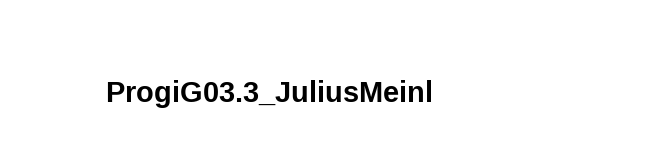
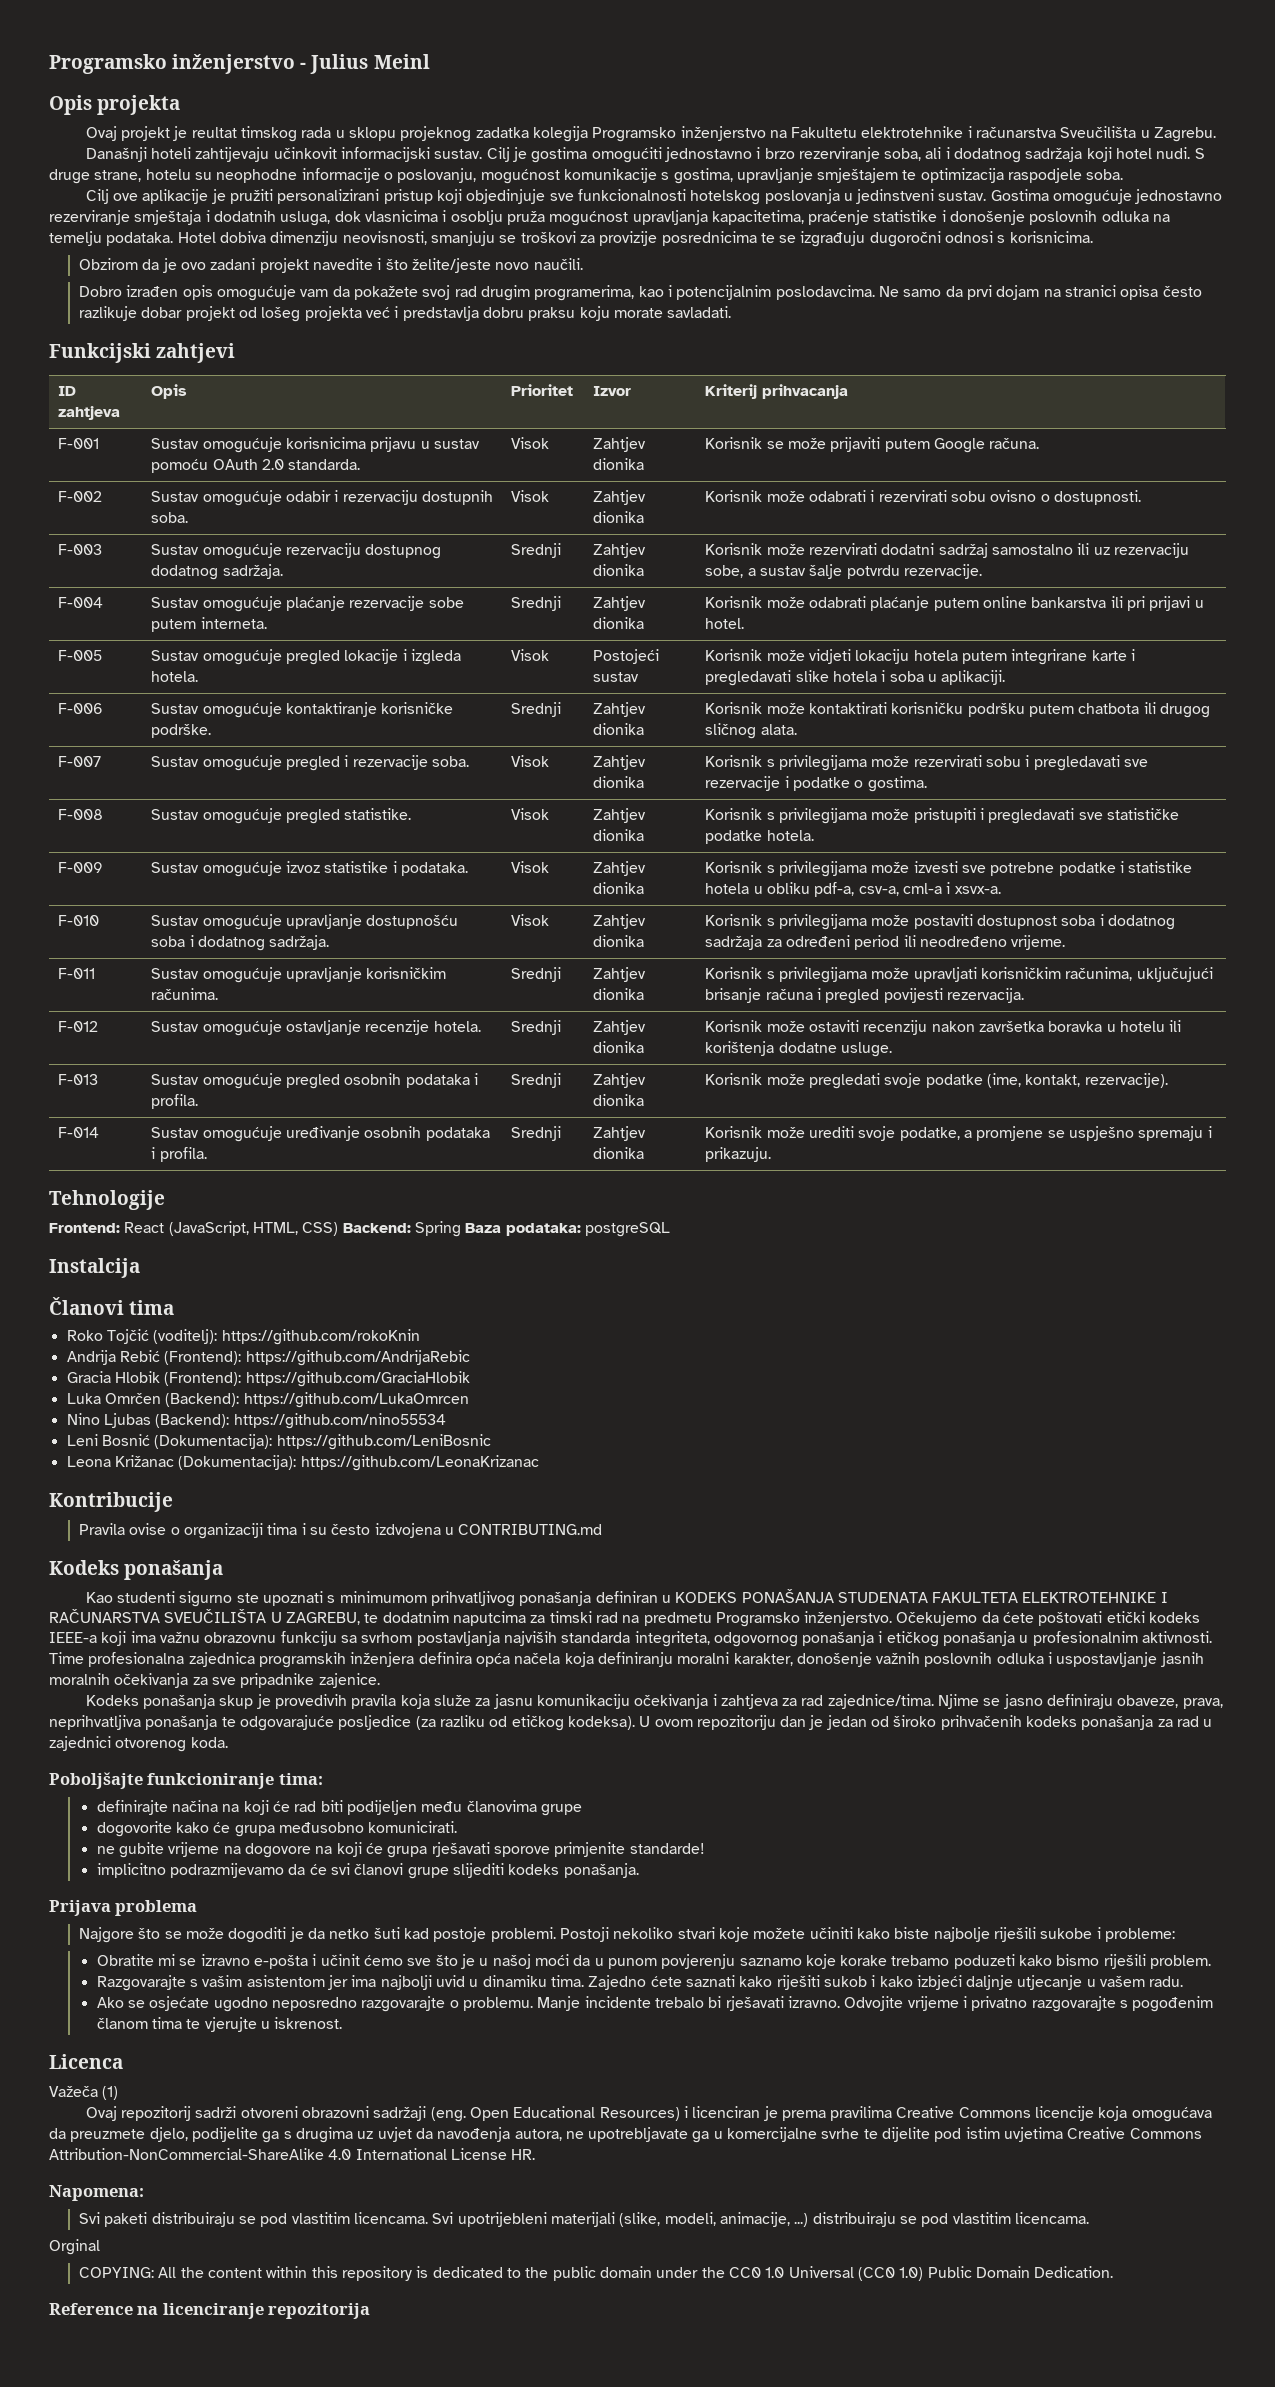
[106,80,433,108] ProgiG03.3_JuliusMeinl -> [49,54,430,74] [49,95,181,115] [85,126,1217,142] [85,147,1205,163] [49,168,1124,184] [85,189,1223,205] [49,210,1171,226] [49,231,1093,247] [79,258,583,273] [79,285,1202,301] [79,306,732,322] [49,343,236,363] [58,386,77,396] [58,406,121,420] [151,384,188,399] [511,384,574,396] [593,386,632,396] [705,384,849,399] [58,438,100,449] [151,437,480,453] [151,459,361,473] [511,437,550,449] [593,437,647,452] [593,458,645,470] [705,437,1040,453] [58,491,103,502] [151,490,493,506] [151,512,189,523] [511,490,550,502] [593,490,647,505] [593,511,645,523] [705,490,1141,505] [58,544,103,555] [151,543,442,559] [151,564,283,580] [511,543,562,558] [593,543,647,558] [593,564,645,576] [705,543,1189,558] [705,564,982,579] [58,597,104,608] [151,596,464,612] [151,617,267,632] [511,596,562,611] [593,596,647,611] [593,617,645,629] [705,596,1204,611] [705,618,745,629] [58,650,103,661] [151,649,461,665] [151,671,199,682] [511,649,550,661] [593,649,660,664] [593,672,640,682] [705,649,1135,665] [705,670,1006,686] [58,703,104,714] [151,702,454,718] [151,724,212,738] [511,702,562,717] [593,702,647,717] [593,723,645,735] [705,702,1210,718] [705,723,797,739] [58,756,102,767] [151,755,469,771] [511,755,550,767] [593,755,647,770] [593,776,645,788] [705,755,1148,771] [705,776,927,792] [58,809,104,820] [151,808,412,824] [511,808,550,820] [593,808,647,823] [593,829,645,841] [705,808,1179,824] [705,830,814,844] [58,862,104,873] [151,861,468,877] [511,861,550,873] [593,861,647,876] [593,882,645,894] [705,861,1193,877] [705,882,1001,897] [58,915,100,926] [151,914,459,930] [151,935,330,951] [511,914,550,926] [593,914,647,929] [593,935,645,947] [705,914,1175,930] [705,935,1066,950] [58,968,96,979] [151,967,447,983] [151,988,219,1000] [511,967,562,982] [593,967,647,982] [593,988,645,1000] [705,967,1213,983] [705,988,1024,1004] [58,1021,99,1032] [151,1020,481,1036] [511,1020,562,1035] [593,1020,647,1035] [593,1041,645,1053] [705,1020,1182,1035] [705,1041,892,1057] [58,1074,99,1085] [151,1073,478,1089] [151,1094,199,1109] [511,1073,562,1088] [593,1073,647,1088] [593,1094,645,1106] [705,1073,1168,1089] [58,1127,100,1138] [151,1126,490,1142] [151,1147,207,1162] [511,1126,562,1141] [593,1126,647,1141] [593,1147,645,1159] [705,1126,1212,1141] [705,1147,772,1162] [49,1190,165,1210] [49,1221,670,1237] [49,1258,140,1278] [49,1297,175,1315] [66,1329,420,1345] [66,1350,470,1366] [66,1371,470,1387] [66,1392,469,1408] [66,1413,446,1429] [66,1434,491,1450] [66,1455,539,1471] [49,1492,173,1512] [79,1523,603,1539] [49,1560,224,1580] [85,1589,1168,1607] [49,1609,1201,1627] [49,1631,1213,1647] [49,1652,1204,1668] [49,1673,380,1688] [85,1694,1223,1709] [49,1715,1213,1731] [49,1736,228,1752] [49,1772,323,1789] [96,1800,582,1816] [96,1821,458,1837] [96,1842,705,1858] [96,1863,639,1879] [49,1900,198,1916] [79,1927,1175,1943] [96,1954,1212,1969] [96,1975,1184,1991] [96,1996,1214,2012] [96,2017,343,2032] [49,2054,123,2069] [49,2086,119,2100] [85,2106,1212,2122] [49,2127,1202,2143] [49,2148,536,2160] [49,2185,144,2201] [79,2212,1089,2227] [49,2239,100,2255] [79,2266,1114,2281] [49,2303,371,2319] Programsko inženjerstvo - Julius Meinl // Opis projekta // Ovaj projekt je reultat timskog rada u sklopu projeknog zadatka kolegija Programsko inženjerstvo na Fakultetu elektrotehnike i računarstva Sveučilišta u Zagrebu. // Današnji hoteli zahtijevaju učinkovit informacijski sustav. Cilj je gostima omogućiti jednostavno i brzo rezerviranje soba, ali i dodatnog sadržaja koji hotel nudi. S druge strane, hotelu su neophodne informacije o poslovanju, mogućnost komunikacije s gostima, upravljanje smještajem te optimizacija raspodjele soba. // Cilj ove aplikacije je pružiti personalizirani pristup koji objedinjuje sve funkcionalnosti hotelskog poslovanja u jedinstveni sustav. Gostima omogućuje jednostavno rezerviranje smještaja i dodatnih usluga, dok vlasnicima i osoblju pruža mogućnost upravljanja kapacitetima, praćenje statistike i donošenje poslovnih odluka na temelju podataka. Hotel dobiva dimenziju neovisnosti, smanjuju se troškovi za provizije posrednicima te se izgrađuju dugoročni odnosi s korisnicima. // Obzirom da je ovo zadani projekt navedite i što želite/jeste novo naučili. // Dobro izrađen opis omogućuje vam da pokažete svoj rad drugim programerima, kao i potencijalnim poslodavcima. Ne samo da prvi dojam na stranici opisa često razlikuje dobar projekt od lošeg projekta već i predstavlja dobru praksu koju morate savladati. // Funkcijski zahtjevi // ID zahtjeva | Opis | Prioritet | Izvor | Kriterij prihvacanja // F-001 | Sustav omogućuje korisnicima prijavu u sustav pomoću OAuth 2.0 standarda. | Visok | Zahtjev dionika | Korisnik se može prijaviti putem Google računa. // F-002 | Sustav omogućuje odabir i rezervaciju dostupnih soba. | Visok | Zahtjev dionika | Korisnik može odabrati i rezervirati sobu ovisno o dostupnosti. // F-003 | Sustav omogućuje rezervaciju dostupnog dodatnog sadržaja. | Srednji | Zahtjev dionika | Korisnik može rezervirati dodatni sadržaj samostalno ili uz rezervaciju sobe, a sustav šalje potvrdu rezervacije. // F-004 | Sustav omogućuje plaćanje rezervacije sobe putem interneta. | Srednji | Zahtjev dionika | Korisnik može odabrati plaćanje putem online bankarstva ili pri prijavi u hotel. // F-005 | Sustav omogućuje pregled lokacije i izgleda hotela. | Visok | Postojeći sustav | Korisnik može vidjeti lokaciju hotela putem integrirane karte i pregledavati slike hotela i soba u aplikaciji. // F-006 | Sustav omogućuje kontaktiranje korisničke podrške. | Srednji | Zahtjev dionika | Korisnik može kontaktirati korisničku podršku putem chatbota ili drugog sličnog alata. // F-007 | Sustav omogućuje pregled i rezervacije soba. | Visok | Zahtjev dionika | Korisnik s privilegijama može rezervirati sobu i pregledavati sve rezervacije i podatke o gostima. // F-008 | Sustav omogućuje pregled statistike. | Visok | Zahtjev dionika | Korisnik s privilegijama može pristupiti i pregledavati sve statističke podatke hotela. // F-009 | Sustav omogućuje izvoz statistike i podataka. | Visok | Zahtjev dionika | Korisnik s privilegijama može izvesti sve potrebne podatke i statistike hotela u obliku pdf-a, csv-a, cml-a i xsvx-a. // F-010 | Sustav omogućuje upravljanje dostupnošću soba i dodatnog sadržaja. | Visok | Zahtjev dionika | Korisnik s privilegijama može postaviti dostupnost soba i dodatnog sadržaja za određeni period ili neodređeno vrijeme. // F-011 | Sustav omogućuje upravljanje korisničkim računima. | Srednji | Zahtjev dionika | Korisnik s privilegijama može upravljati korisničkim računima, uključujući brisanje računa i pregled povijesti rezervacija. // F-012 | Sustav omogućuje ostavljanje recenzije hotela. | Srednji | Zahtjev dionika | Korisnik može ostaviti recenziju nakon završetka boravka u hotelu ili korištenja dodatne usluge. // F-013 | Sustav omogućuje pregled osobnih podataka i profila. | Srednji | Zahtjev dionika | Korisnik može pregledati svoje podatke (ime, kontakt, rezervacije). // F-014 | Sustav omogućuje uređivanje osobnih podataka i profila. | Srednji | Zahtjev dionika | Korisnik može urediti svoje podatke, a promjene se uspješno spremaju i prikazuju. // Tehnologije // Frontend: React (JavaScript, HTML, CSS) Backend: Spring Baza podataka: postgreSQL // Instalcija // Članovi tima // Roko Tojčić (voditelj): https://github.com/rokoKnin // Andrija Rebić (Frontend): https://github.com/AndrijaRebic // Gracia Hlobik (Frontend): https://github.com/GraciaHlobik // Luka Omrčen (Backend): https://github.com/LukaOmrcen // Nino Ljubas (Backend): https://github.com/nino55534 // Leni Bosnić (Dokumentacija): https://github.com/LeniBosnic // Leona Križanac (Dokumentacija): https://github.com/LeonaKrizanac // Kontribucije // Pravila ovise o organizaciji tima i su često izdvojena u CONTRIBUTING.md // Kodeks ponašanja // Kao studenti sigurno ste upoznati s minimumom prihvatljivog ponašanja definiran u KODEKS PONAŠANJA STUDENATA FAKULTETA ELEKTROTEHNIKE I RAČUNARSTVA SVEUČILIŠTA U ZAGREBU, te dodatnim naputcima za timski rad na predmetu Programsko inženjerstvo. Očekujemo da ćete poštovati etički kodeks IEEE-a koji ima važnu obrazovnu funkciju sa svrhom postavljanja najviših standarda integriteta, odgovornog ponašanja i etičkog ponašanja u profesionalnim aktivnosti. Time profesionalna zajednica programskih inženjera definira opća načela koja definiranju moralni karakter, donošenje važnih poslovnih odluka i uspostavljanje jasnih moralnih očekivanja za sve pripadnike zajenice. // Kodeks ponašanja skup je provedivih pravila koja služe za jasnu komunikaciju očekivanja i zahtjeva za rad zajednice/tima. Njime se jasno definiraju obaveze, prava, neprihvatljiva ponašanja te odgovarajuće posljedice (za razliku od etičkog kodeksa). U ovom repozitoriju dan je jedan od široko prihvačenih kodeks ponašanja za rad u zajednici otvorenog koda. // Poboljšajte funkcioniranje tima: // definirajte načina na koji će rad biti podijeljen među članovima grupe // dogovorite kako će grupa međusobno komunicirati. // ne gubite vrijeme na dogovore na koji će grupa rješavati sporove primjenite standarde! // implicitno podrazmijevamo da će svi članovi grupe slijediti kodeks ponašanja. // Prijava problema // Najgore što se može dogoditi je da netko šuti kad postoje problemi. Postoji nekoliko stvari koje možete učiniti kako biste najbolje riješili sukobe i probleme: // Obratite mi se izravno e-pošta i učinit ćemo sve što je u našoj moći da u punom povjerenju saznamo koje korake trebamo poduzeti kako bismo riješili problem. // Razgovarajte s vašim asistentom jer ima najbolji uvid u dinamiku tima. Zajedno ćete saznati kako riješiti sukob i kako izbjeći daljnje utjecanje u vašem radu. // Ako se osjećate ugodno neposredno razgovarajte o problemu. Manje incidente trebalo bi rješavati izravno. Odvojite vrijeme i privatno razgovarajte s pogođenim članom tima te vjerujte u iskrenost. // Licenca // Važeča (1) // Ovaj repozitorij sadrži otvoreni obrazovni sadržaji (eng. Open Educational Resources) i licenciran je prema pravilima Creative Commons licencije koja omogućava da preuzmete djelo, podijelite ga s drugima uz uvjet da navođenja autora, ne upotrebljavate ga u komercijalne svrhe te dijelite pod istim uvjetima Creative Commons Attribution-NonCommercial-ShareAlike 4.0 International License HR. // Napomena: // Svi paketi distribuiraju se pod vlastitim licencama. Svi upotrijebleni materijali (slike, modeli, animacije, ...) distribuiraju se pod vlastitim licencama. // Orginal // COPYING: All the content within this repository is dedicated to the public domain under the CC0 1.0 Universal (CC0 1.0) Public Domain Dedication. // Reference na licenciranje repozitorija

